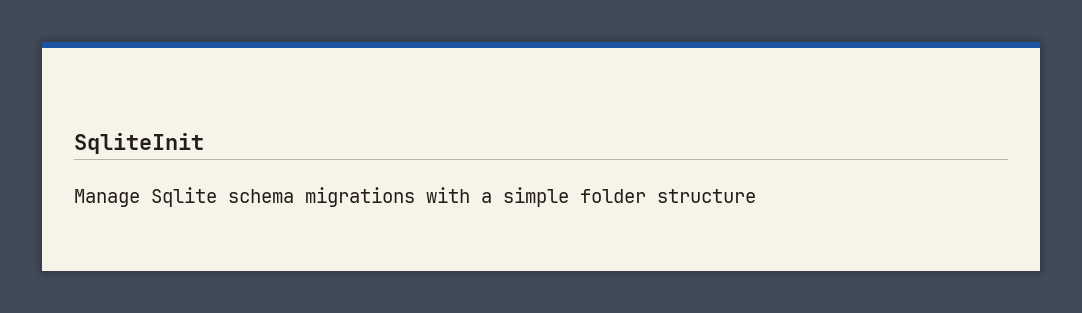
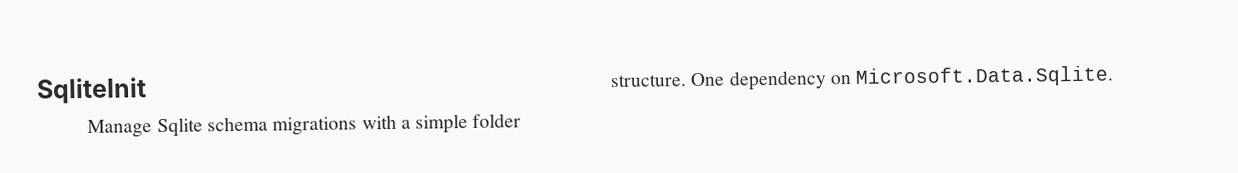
[657,189,756,203] structure -> [610,65,1115,91] structure. One dependency on Microsoft.Data.Sqlite.

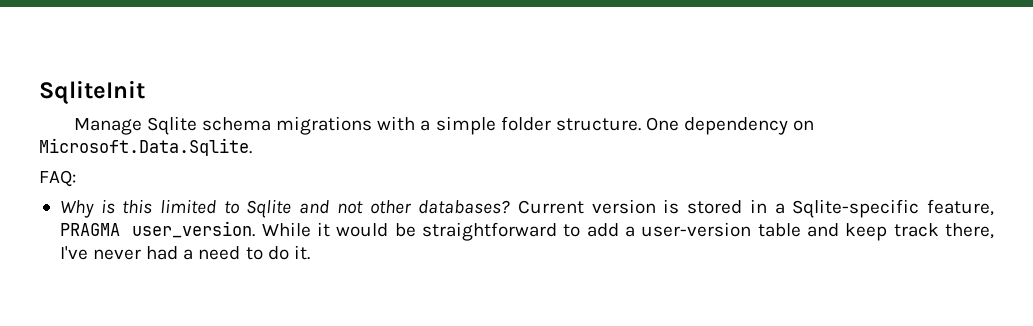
(1115, 76) none -> [39,170,76,187] [59,199,995,218] [59,221,994,241] [59,245,310,260] // FAQ: // Why is this limited to Sqlite and not other databases? Current version is stored in a Sqlite-specific feature, PRAGMA user_version. While it would be straightforward to add a user-version table and keep track there, I've never had a need to do it.

